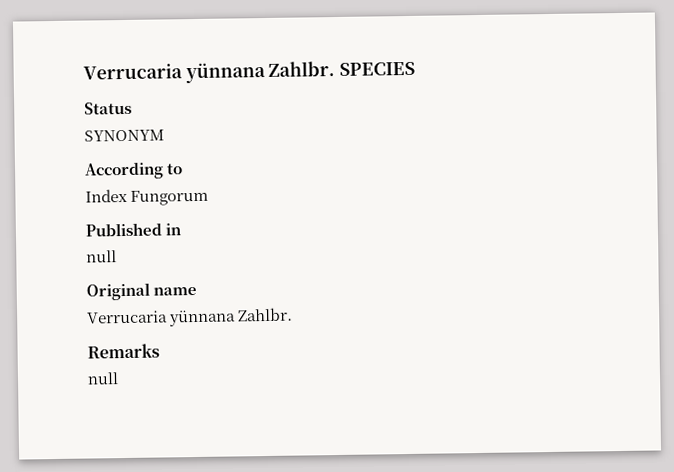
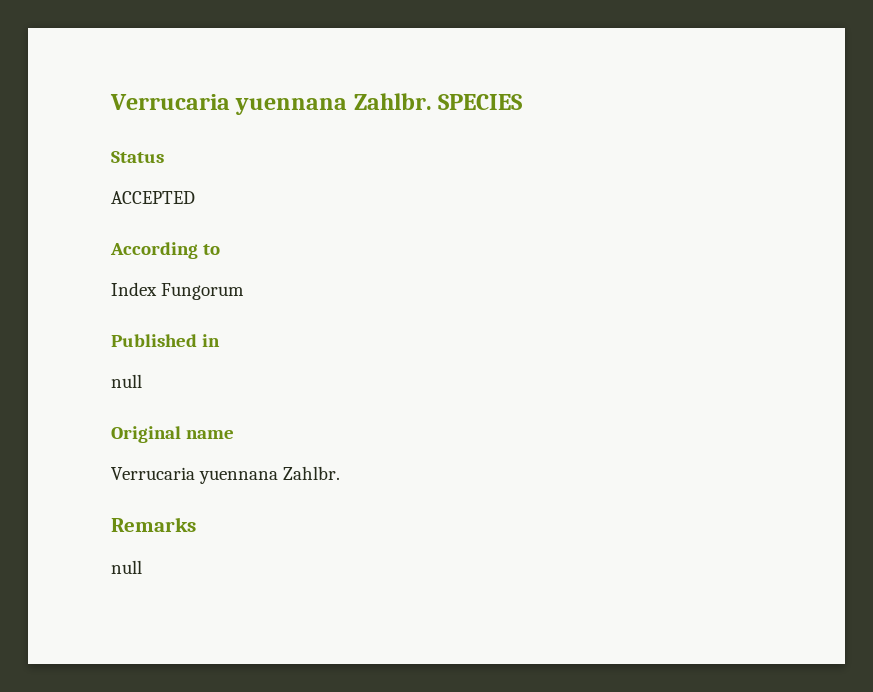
[83,61,266,84] Verrucaria yünnana -> [110,94,348,115] Verrucaria yuennana
[84,129,165,142] SYNONYM -> [111,191,195,204] ACCEPTED
[169,309,237,327] yünnana -> [199,470,279,484] yuennana

